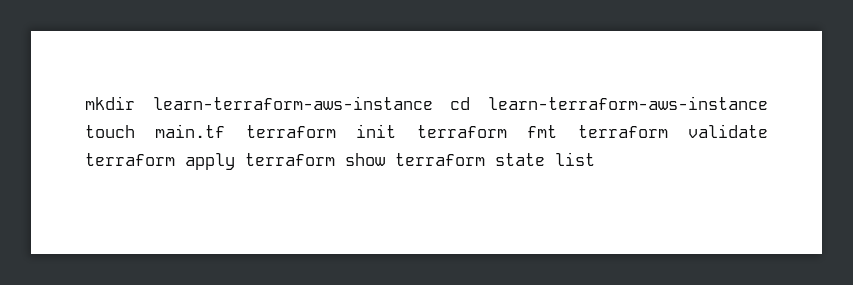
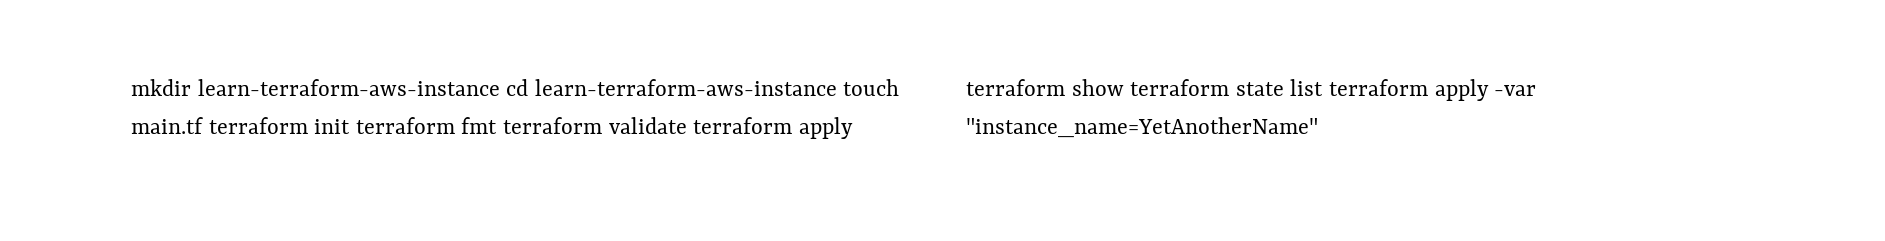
(595, 159) none -> [1329,79,1537,101] [966,117,1318,138] terraform apply -var "instance_name=YetAnotherName"

